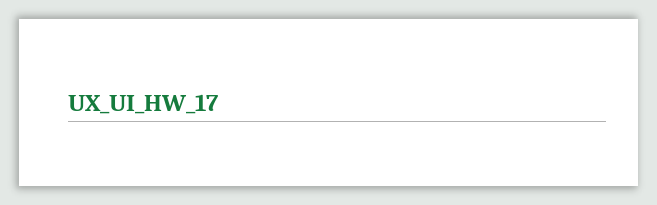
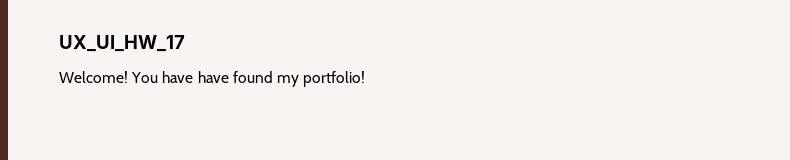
(219, 104) none -> [59,71,366,87] // Welcome! You have have found my portfolio!

